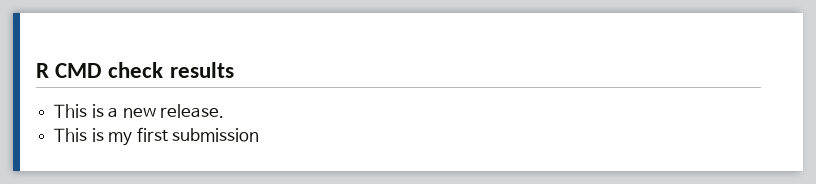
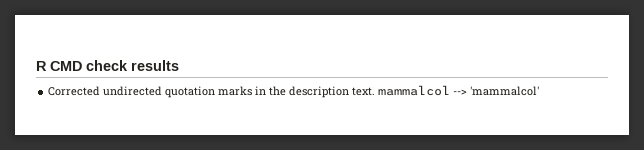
[54,104,224,118] [54,127,259,146] This is a new release. // This is my first submission -> [48,85,540,98] Corrected undirected quotation marks in the description text. mammalcol --> 'mammalcol'

